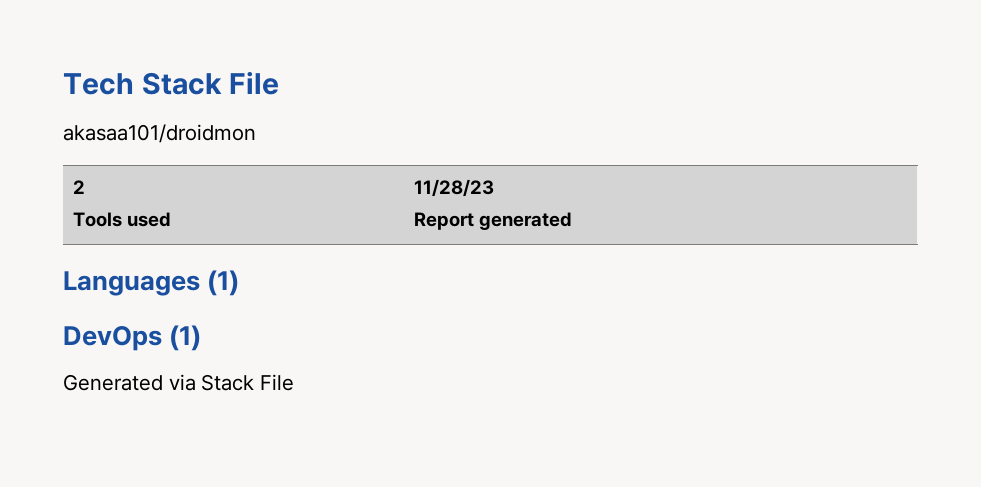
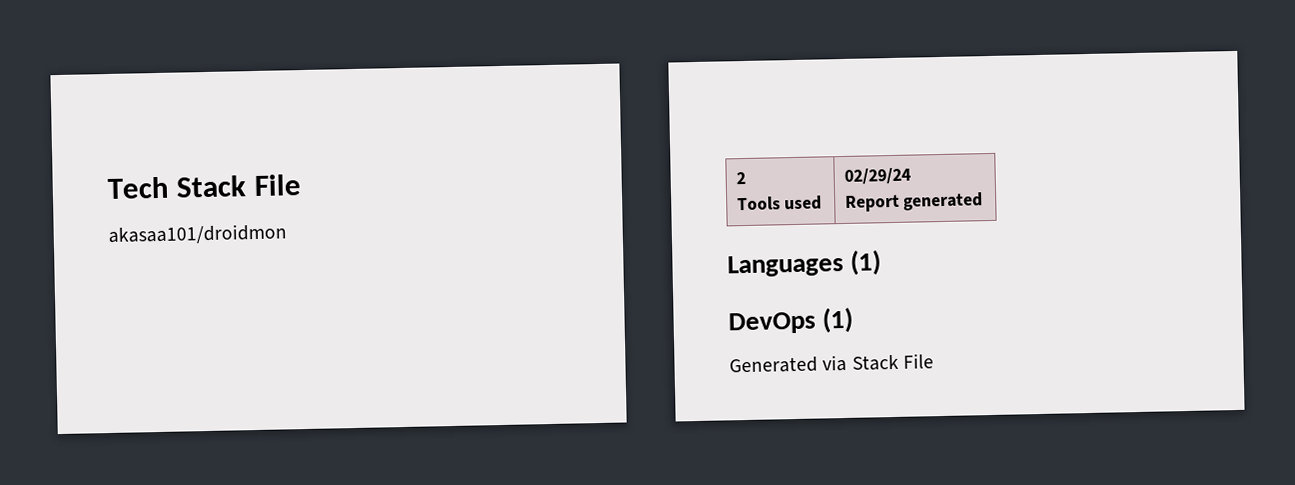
[413,179,494,197] 11/28/23 -> [843,167,911,185] 02/29/24

